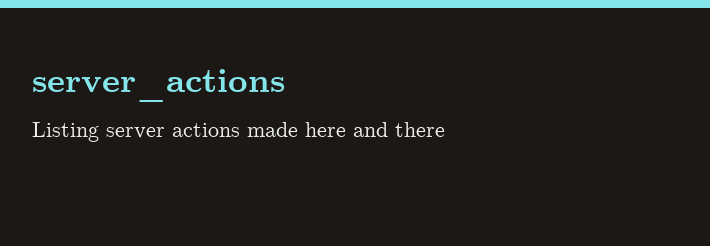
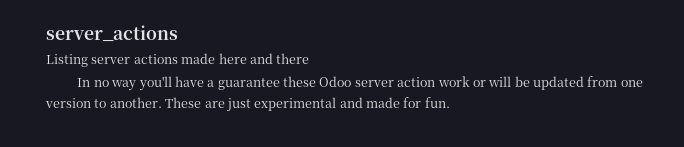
(445, 129) none -> [77,76,643,91] [45,97,450,112] // In no way you'll have a guarantee these Odoo server action work or will be updated from one version to another. These are just experimental and made for fun.

